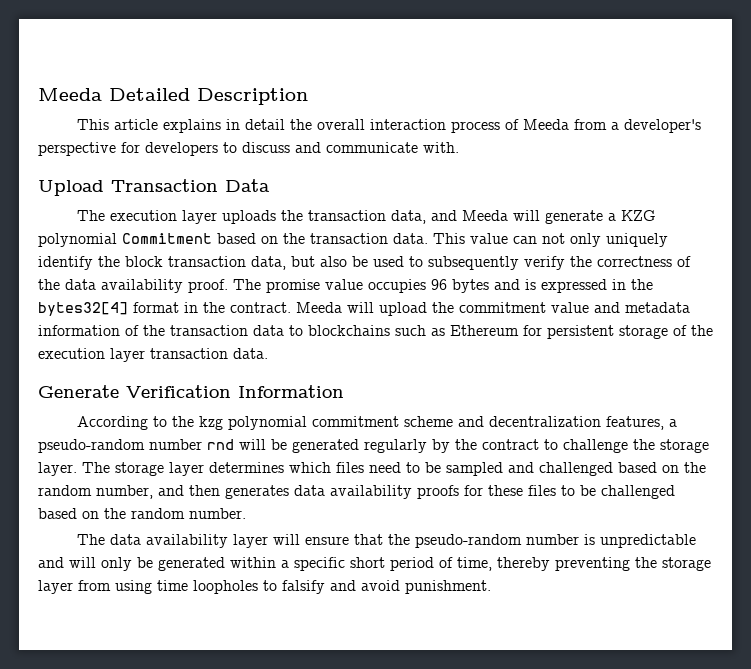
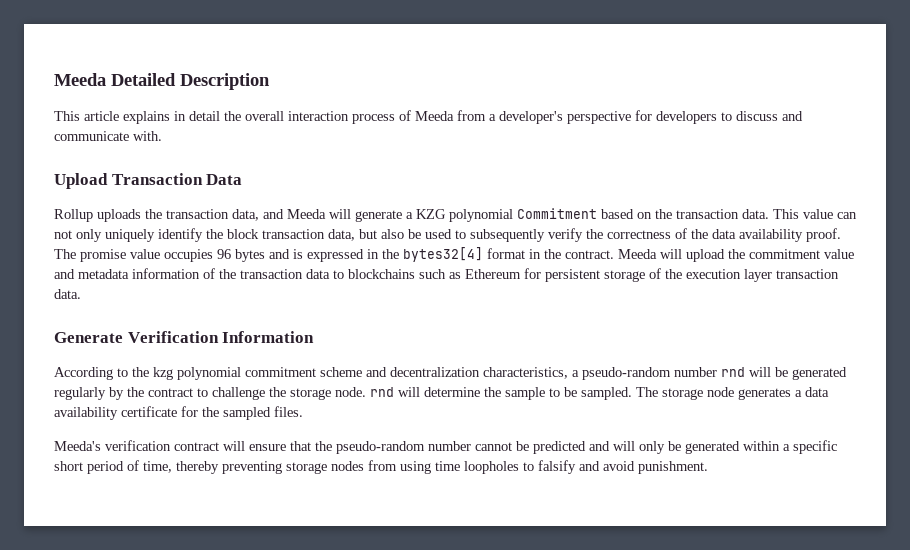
[77,210,218,224] The execution layer -> [54,209,93,222] Rollup
[606,416,665,430] features, -> [483,367,568,379] characteristics,
[38,462,706,476] [38,485,675,499] [38,508,246,519] [77,534,269,548] layer. The storage layer determines which files need to be sampled and challenged based on the random number, and then generates data availability proofs for these files to be challenged based on the random number. // The data availability layer -> [335,387,829,400] [54,406,303,420] [54,440,219,451] node. rnd will determine the sample to be sampled. The storage node generates a data availability certificate for the sampled files. // Meeda's verification contract
[584,534,697,548] is unpredictable -> [475,441,586,454] cannot be predicted
[635,557,711,571] [38,580,73,594] the storage layer -> [286,461,364,474] storage nodes

